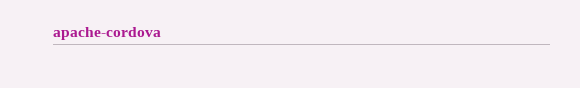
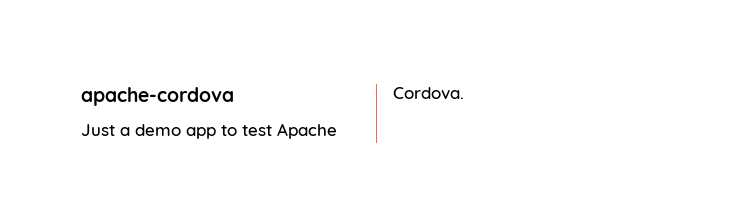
(161, 33) none -> [81,123,337,139] [393,87,464,100] // Just a demo app to test Apache Cordova.

